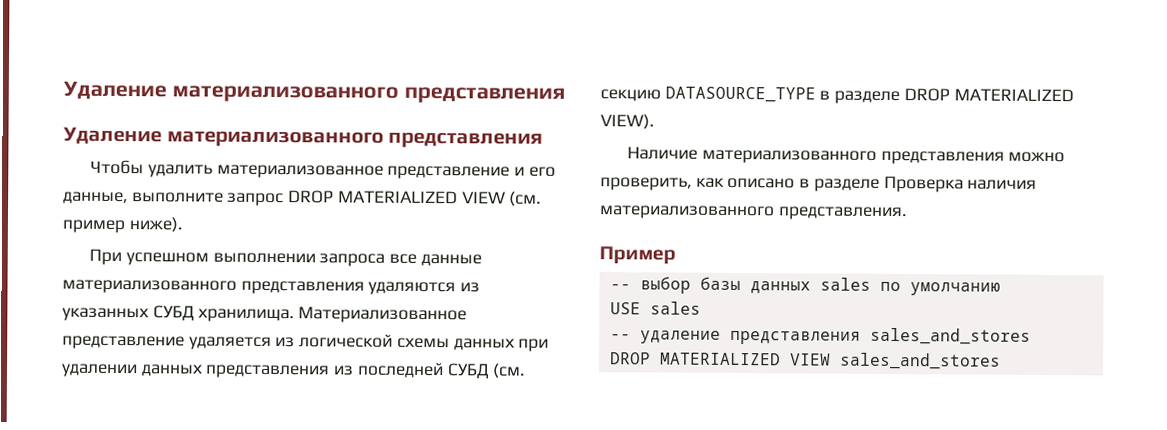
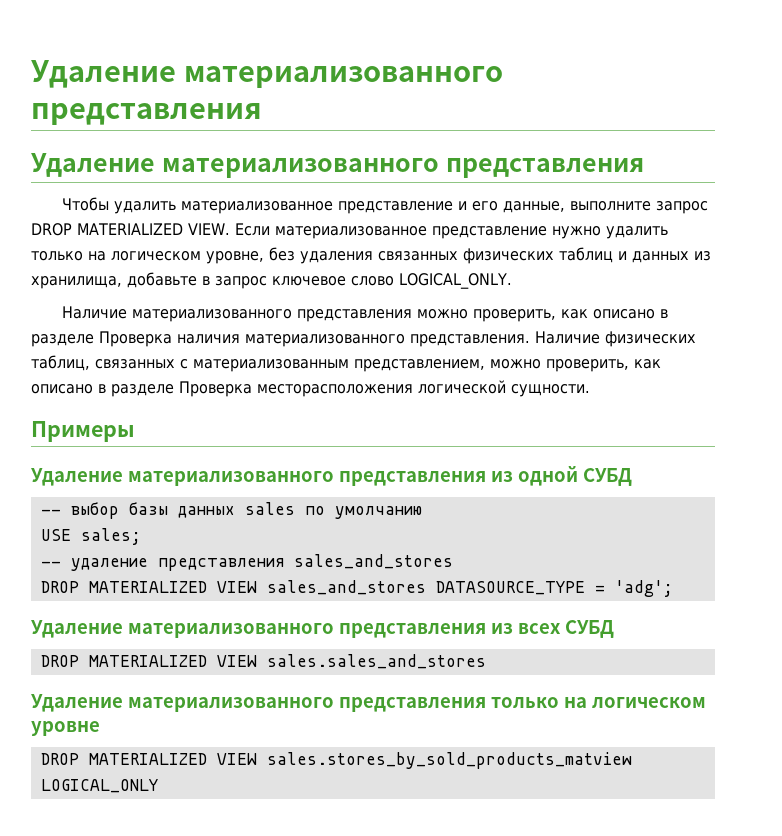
[461,191,542,207] [62,217,182,234] [89,248,482,267] [62,279,481,296] [62,305,468,324] [62,334,550,352] [61,362,526,379] [600,86,1074,105] [600,114,654,130] VIEW (см. пример ниже). // При успешном выполнении запроса все данные материализованного представления удаляются из указанных СУБД хранилища. Материализованное представление удаляется из логической схемы данных при удалении данных представления из последней СУБД (см. секцию DATASOURCE_TYPE в разделе DROP MATERIALIZED VIEW). -> [187,223,668,239] [31,247,711,264] [31,272,512,289] VIEW. Если материализованное представление нужно удалить только на логическом уровне, без удаления связанных физических таблиц и данных из хранилища, добавьте в запрос ключевое слово LOGICAL_ONLY.
[599,246,676,265] // Пример -> [535,331,696,347] [31,355,661,372] [31,380,590,397] [31,421,135,442] [31,466,632,486] Наличие физических таблиц, связанных с материализованным представлением, можно проверить, как описано в разделе Проверка месторасположения логической сущности. // Примеры // Удаление материализованного представления из одной СУБД
[649,301,701,315] sales -> [80,528,141,545] sales;
(1001, 361) none -> [435,580,673,597] [31,620,614,638] [40,654,486,669] [31,694,706,712] [31,721,100,736] [40,752,632,769] [40,779,158,793] DATASOURCE_TYPE = 'adg'; // Удаление материализованного представления из всех СУБД // DROP MATERIALIZED VIEW sales.sales_and_stores // Удаление материализованного представления только на логическом уровне // DROP MATERIALIZED VIEW sales.stores_by_sold_products_matview LOGICAL_ONLY

